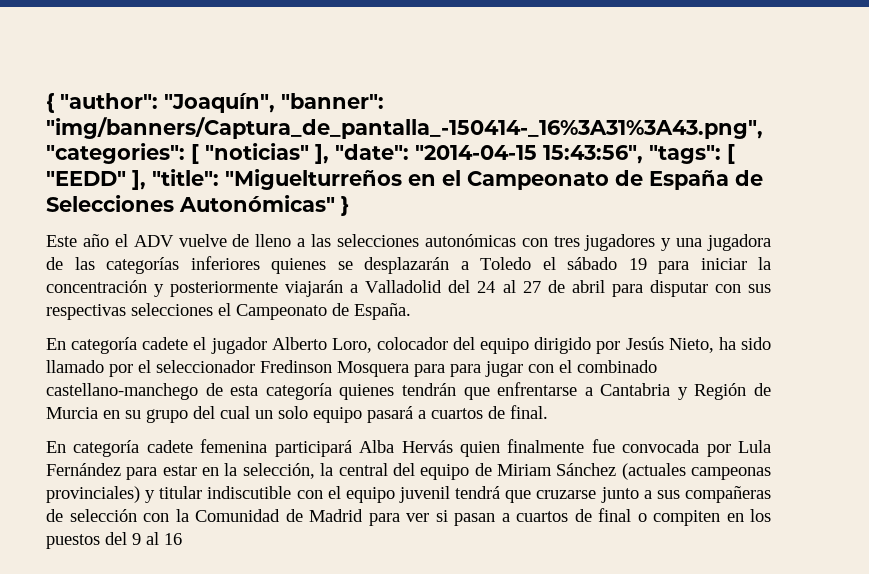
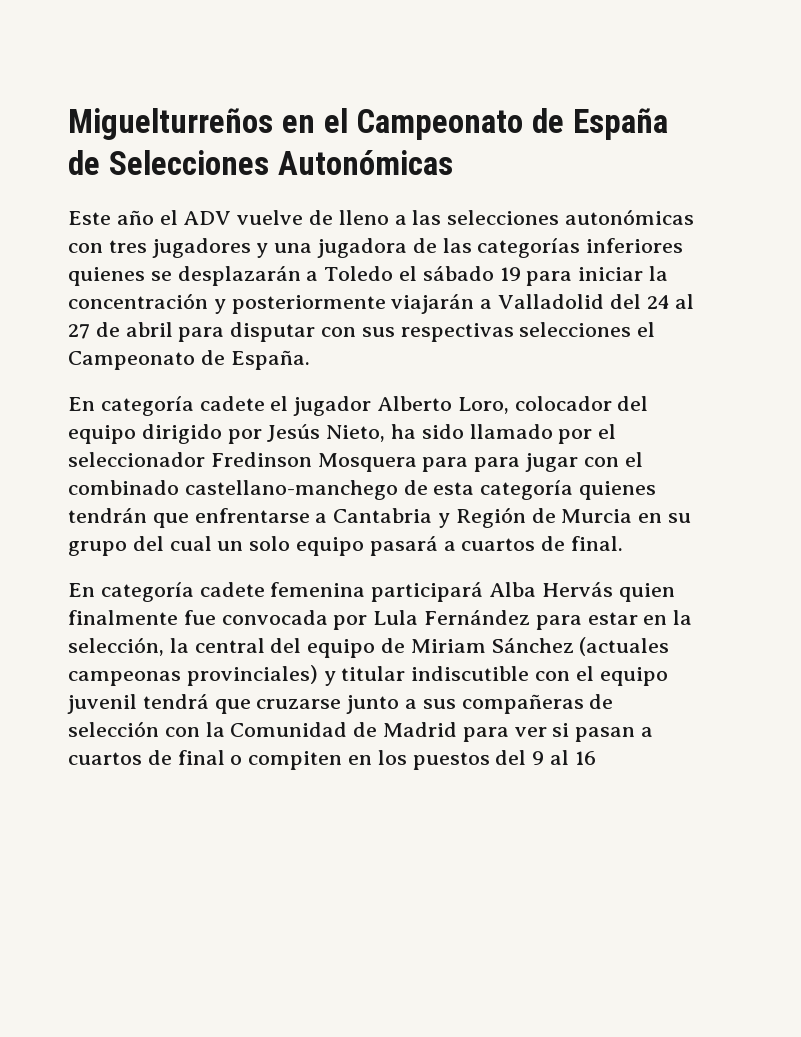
[46,93,384,113] [46,117,763,139] [46,143,735,164] [46,169,402,190] { "author": "Joaquín", "banner": "img/banners/Captura_de_pantalla_-150414-_16%3A31%3A43.png", "categories": [ "noticias" ], "date": "2014-04-15 15:43:56", "tags": [ "EEDD" ], "title": "Miguelturreños -> [68,108,273,140] Miguelturreños
[179,195,349,216] Autonómicas" } -> [277,150,453,175] Autonómicas

